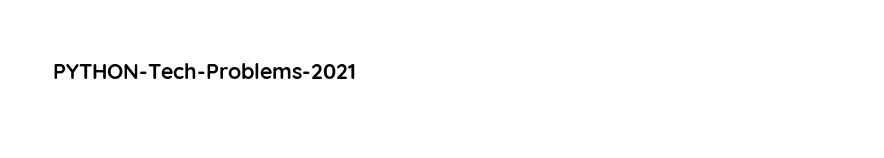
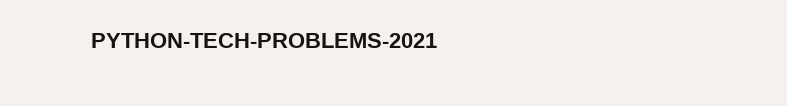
[53,63,356,79] PYTHON-Tech-Problems-2021 -> [91,33,437,48] PYTHON-TECH-PROBLEMS-2021

